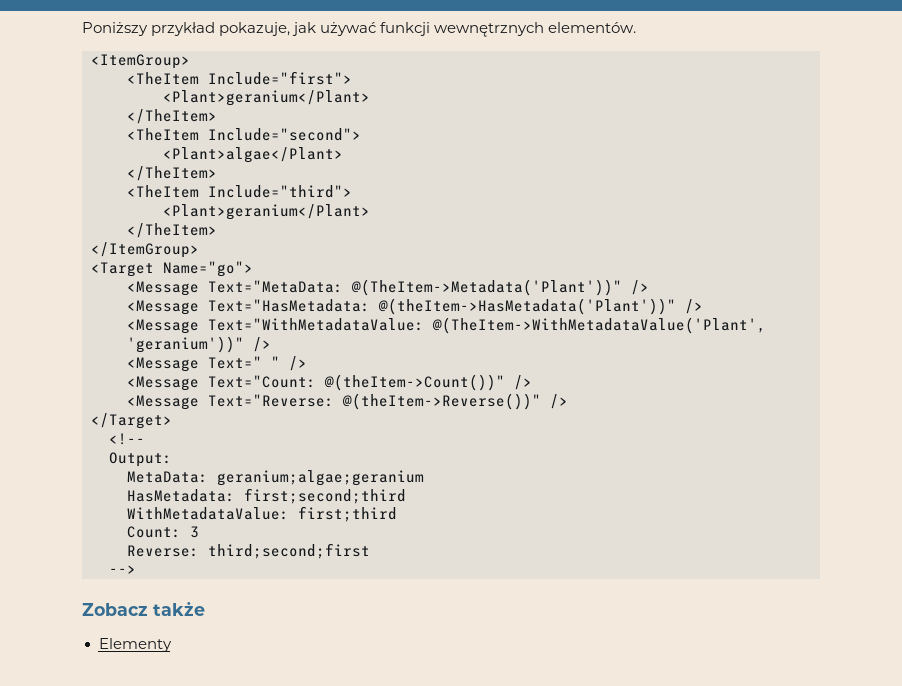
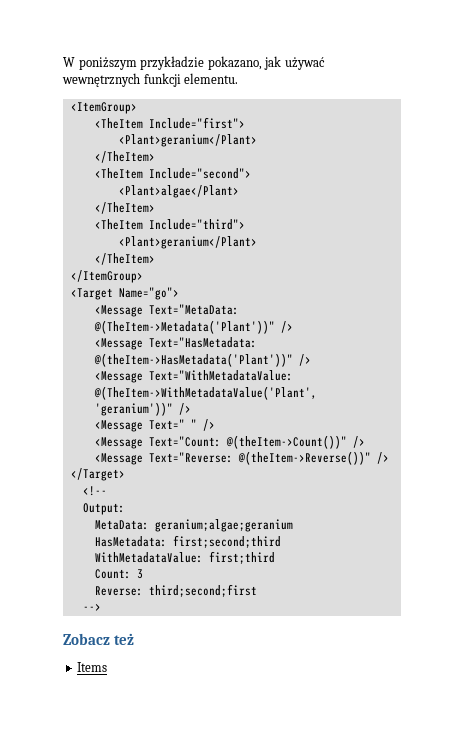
[82,22,637,37] Poniższy przykład pokazuje, jak używać funkcji wewnętrznych elementów. -> [63,56,325,70] [62,73,239,87] W poniższym przykładzie pokazano, jak używać wewnętrznych funkcji elementu.
[153,602,205,616] [98,638,172,652] także // Elementy -> [113,633,134,645] [77,662,108,672] też // Items

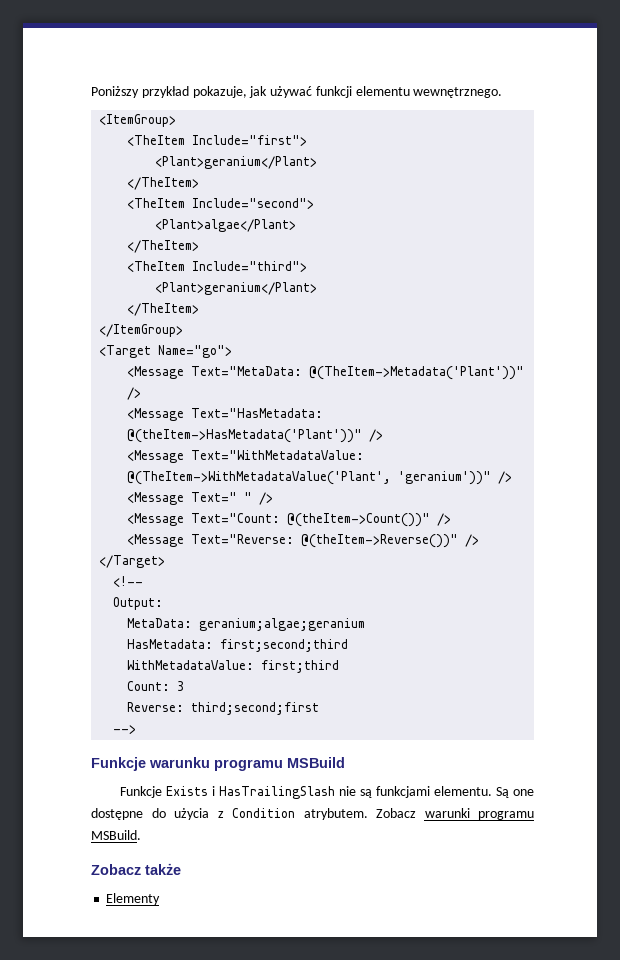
[63,56,325,70] [62,73,239,87] W poniższym przykładzie pokazano, jak używać wewnętrznych funkcji elementu. -> [91,86,503,98] Poniższy przykład pokazuje, jak używać funkcji elementu wewnętrznego.
[63,633,134,645] [77,662,108,672] Zobacz też // Items -> [91,757,345,771] [120,786,534,799] [91,808,534,820] [91,830,141,840] [91,863,181,875] [106,893,161,905] Funkcje warunku programu MSBuild // Funkcje Exists i HasTrailingSlash nie są funkcjami elementu. Są one dostępne do użycia z Condition atrybutem. Zobacz warunki programu MSBuild. // Zobacz także // Elementy

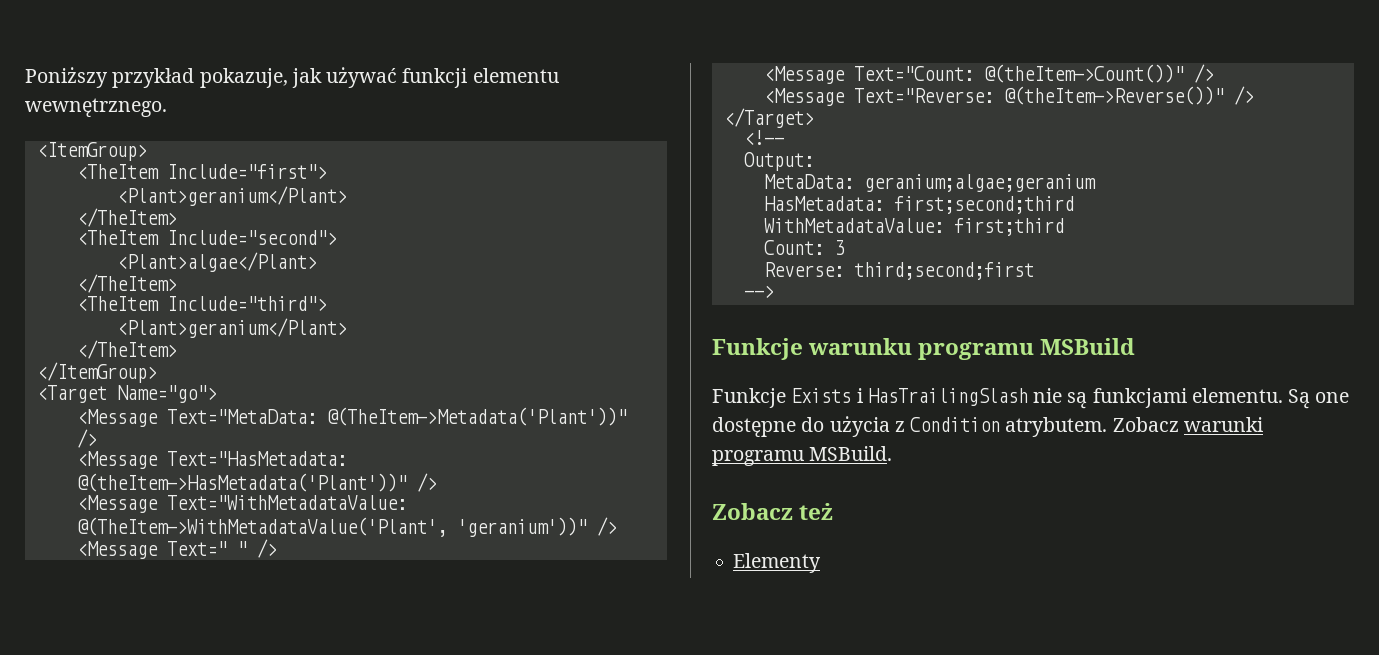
[145,863,181,875] także -> [799,503,834,520] też

